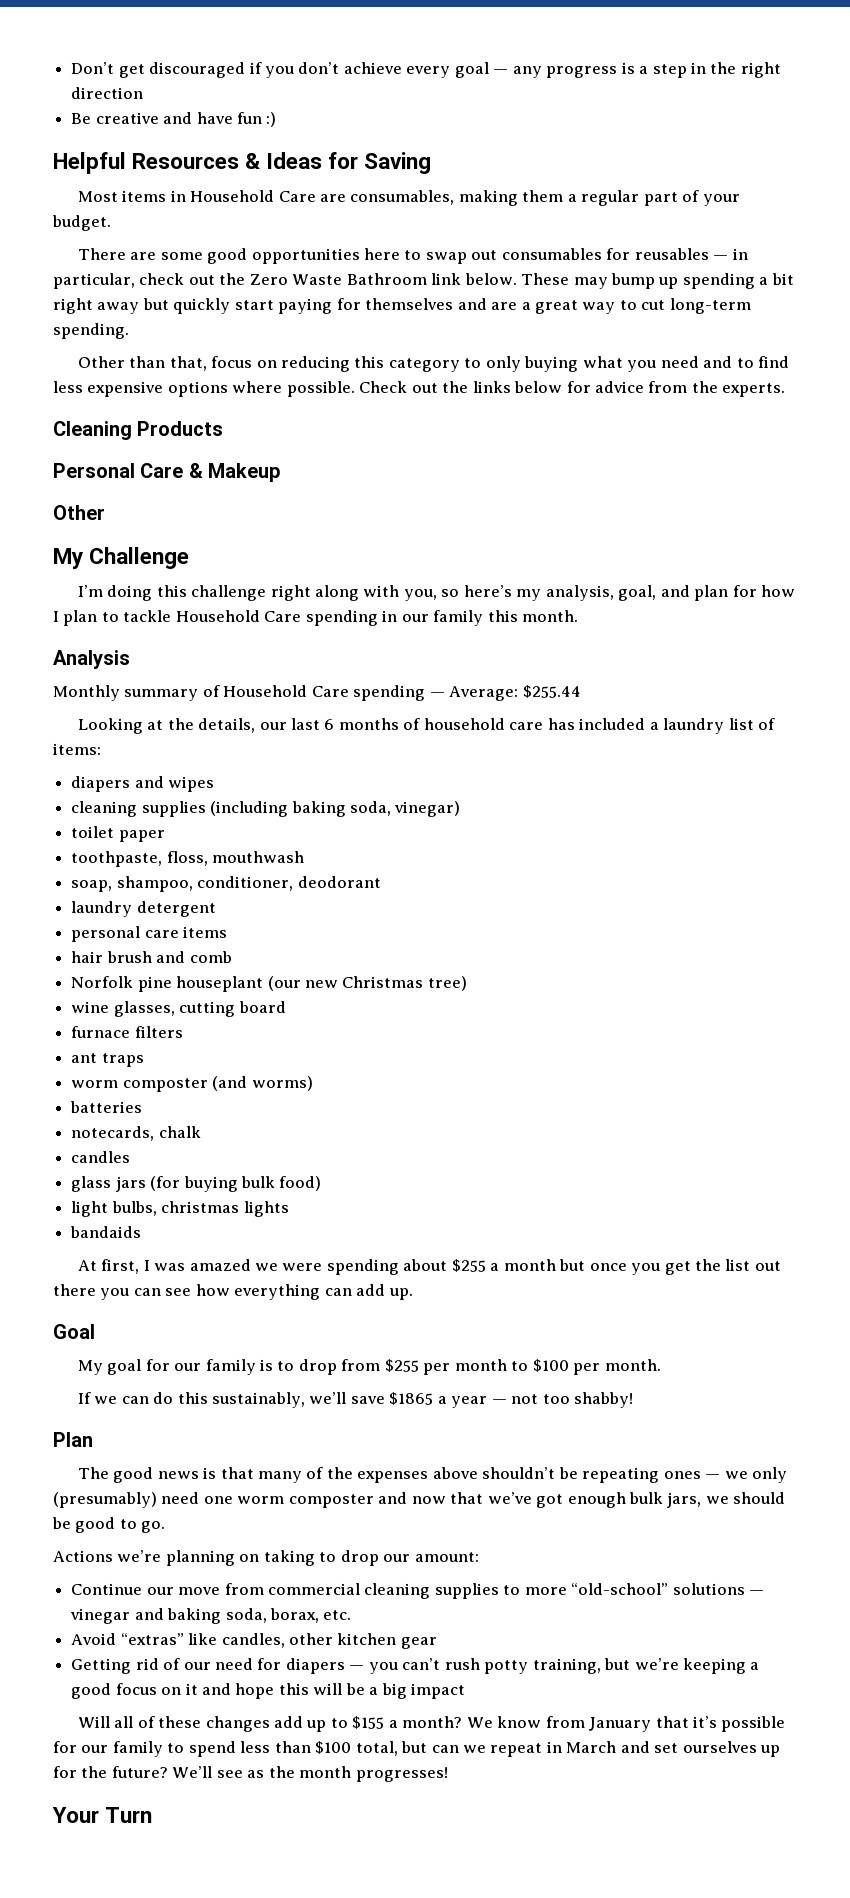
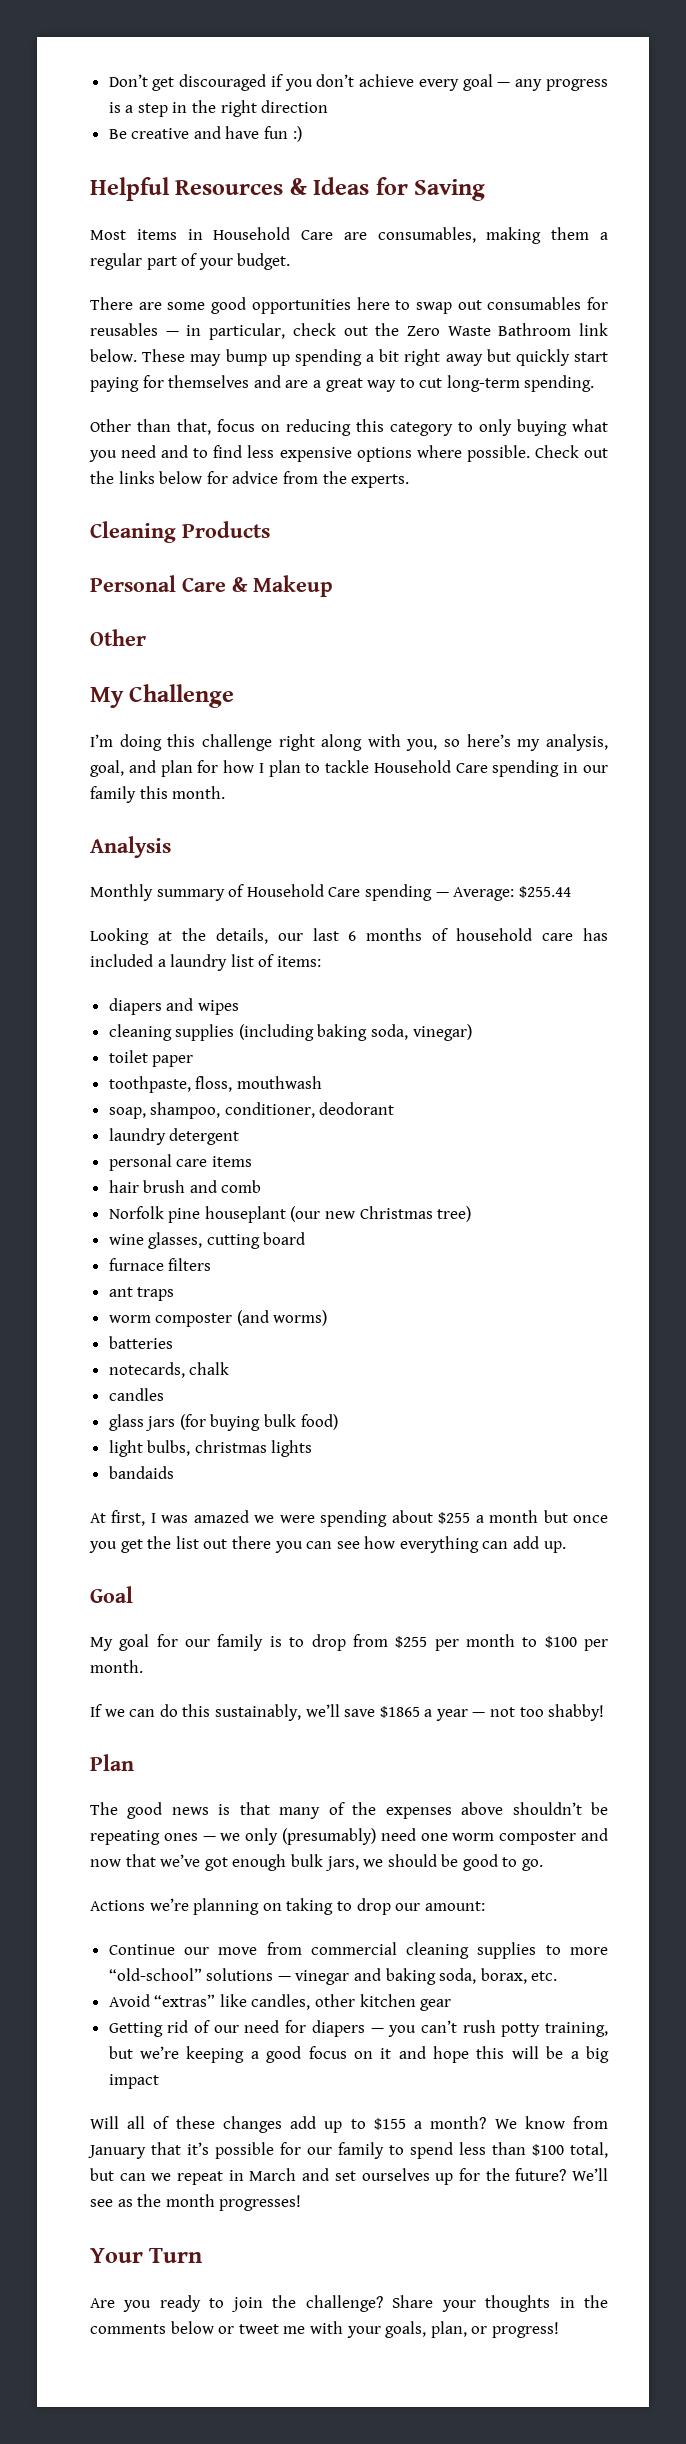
(153, 1815) none -> [90,2295,608,2312] [90,2321,559,2338] // Are you ready to join the challenge? Share your thoughts in the comments below or tweet me with your goals, plan, or progress!

